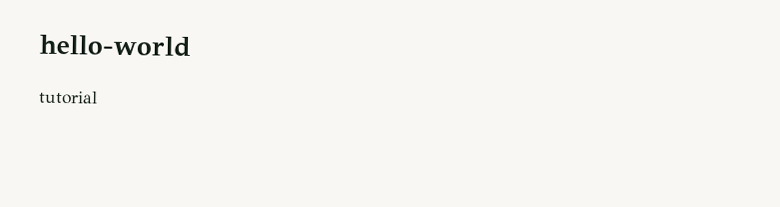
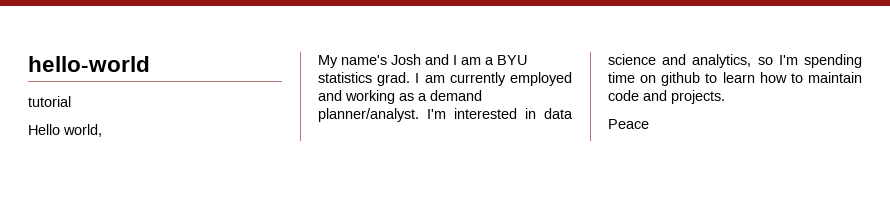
(98, 97) none -> [28,124,102,137] [318,54,527,68] [318,72,572,86] [318,90,482,104] [318,108,573,122] [608,54,862,68] [608,72,862,86] [608,90,725,104] [608,119,649,129] // Hello world, // My name's Josh and I am a BYU statistics grad. I am currently employed and working as a demand planner/analyst. I'm interested in data science and analytics, so I'm spending time on github to learn how to maintain code and projects. // Peace

